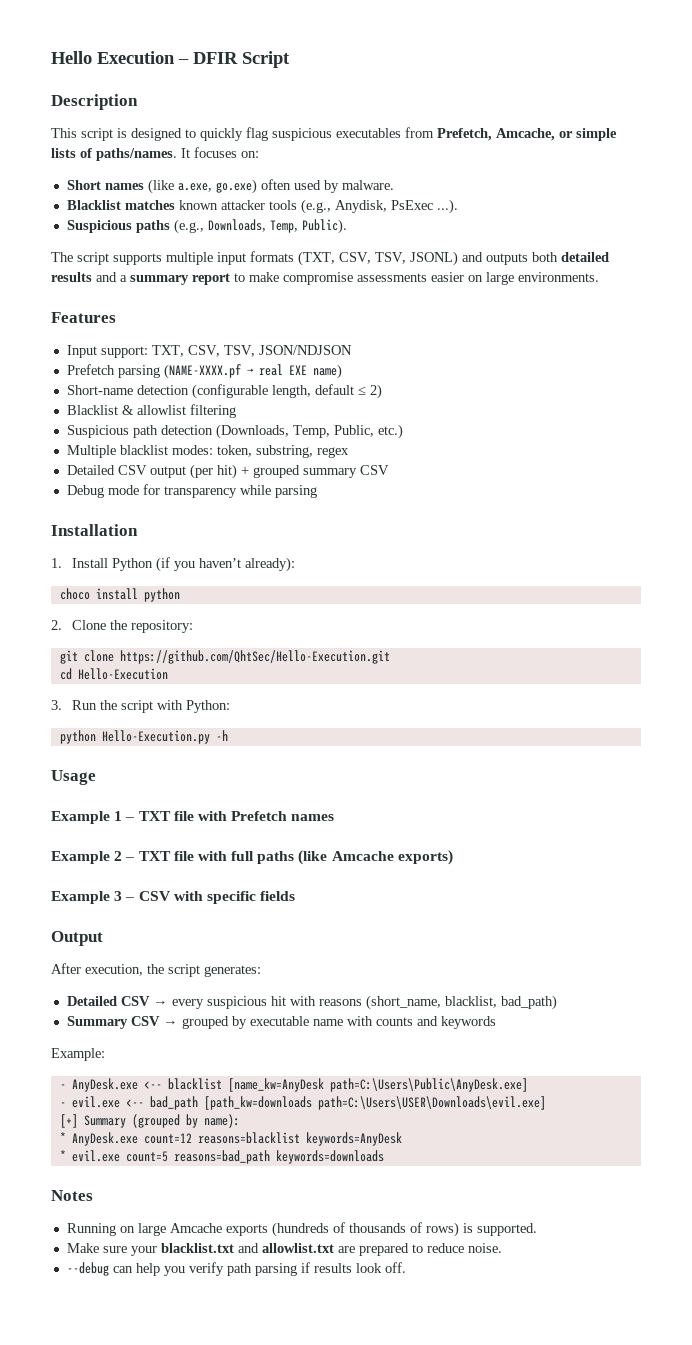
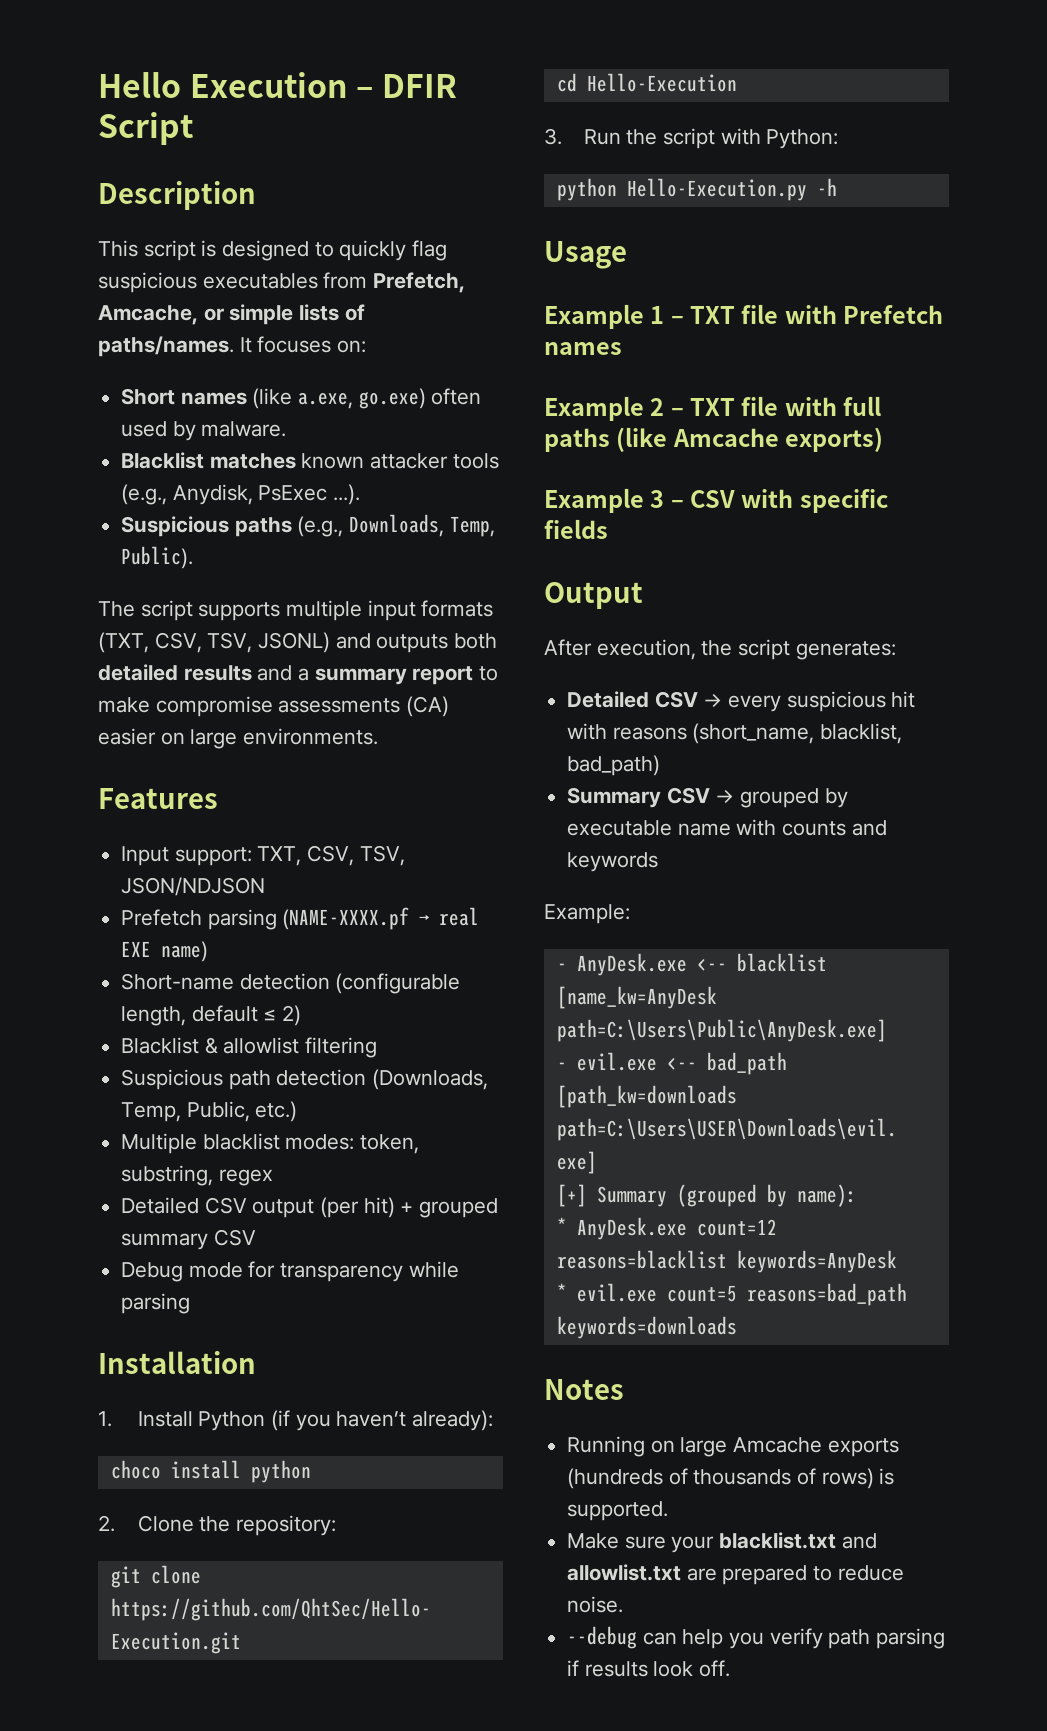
(427, 277) none -> [406,696,450,717] (CA)

